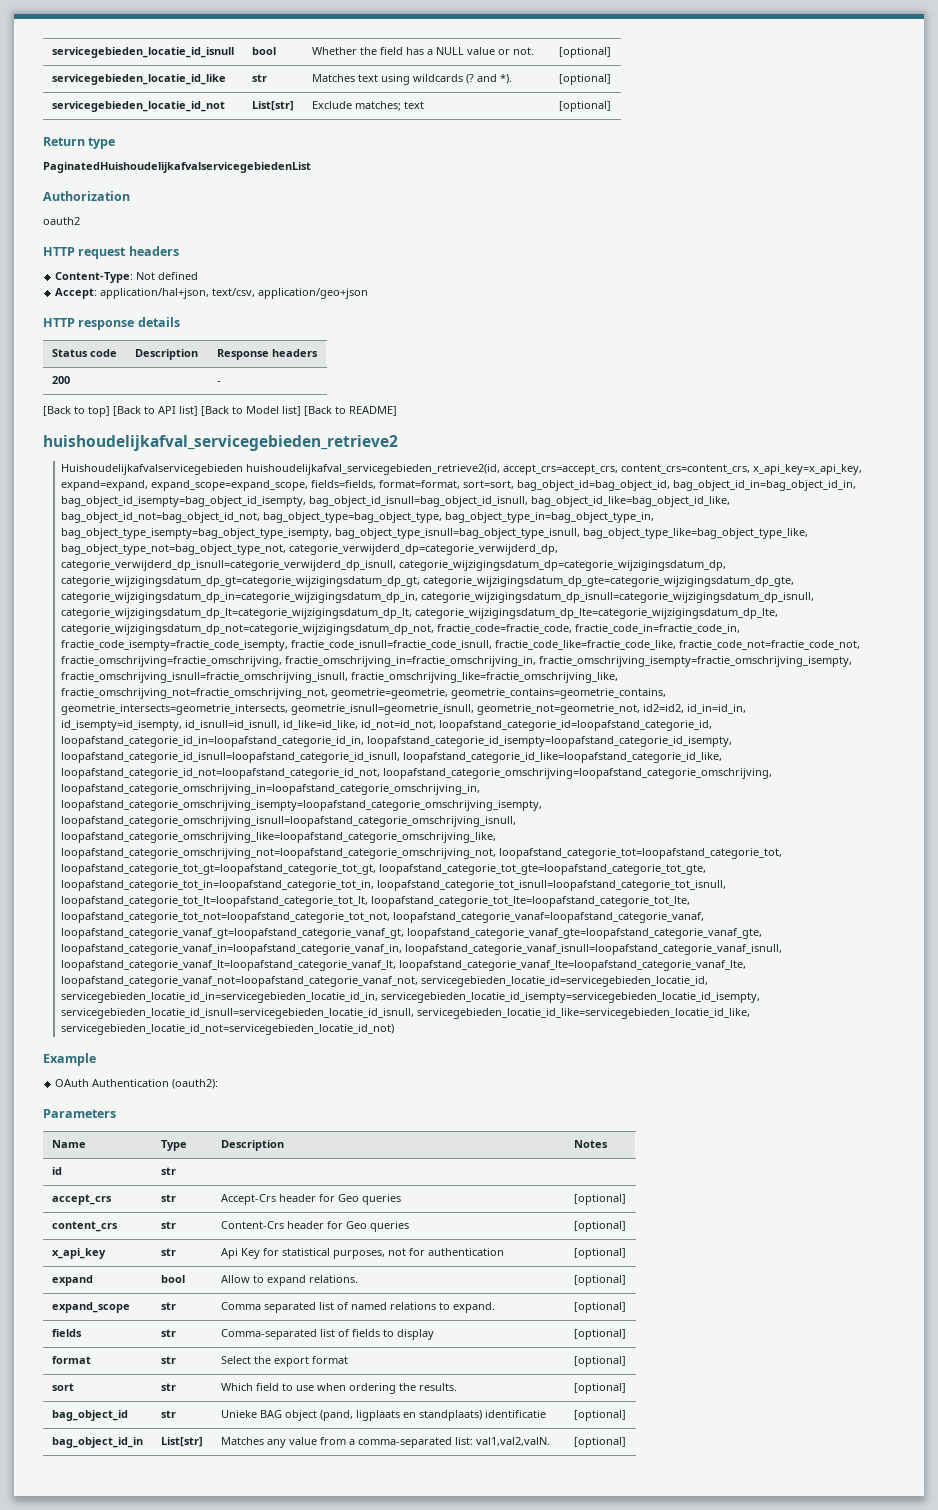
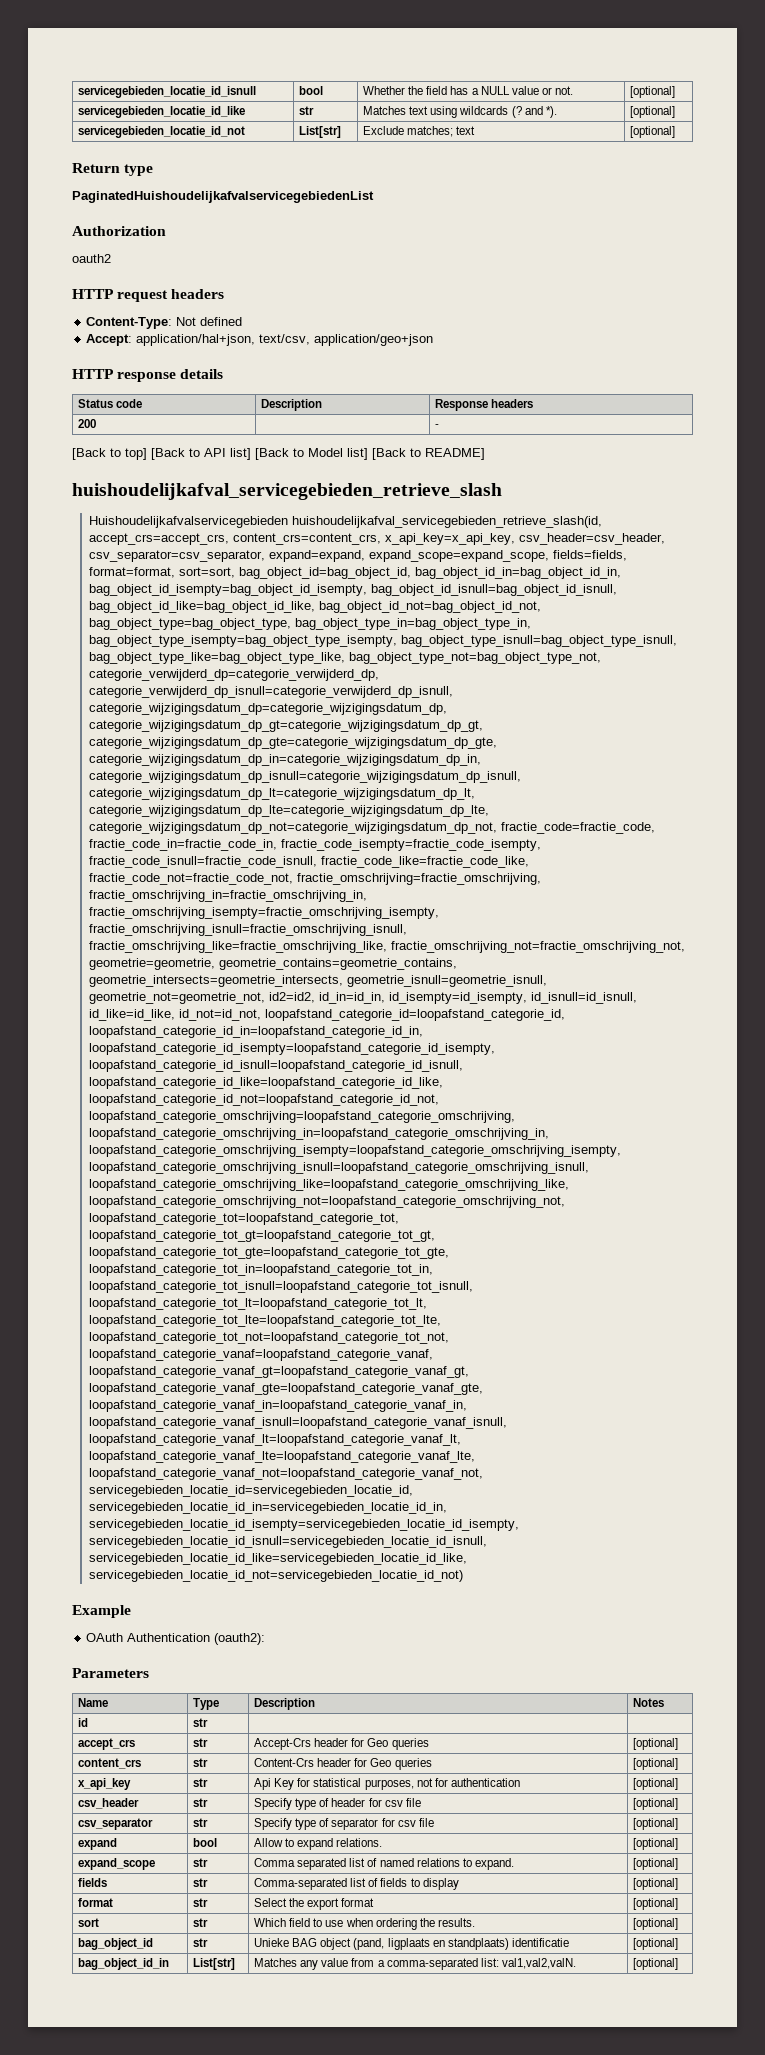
[43,435,398,451] huishoudelijkafval_servicegebieden_retrieve2 -> [72,483,502,500] huishoudelijkafval_servicegebieden_retrieve_slash
[245,464,500,475] huishoudelijkafval_servicegebieden_retrieve2(id, -> [291,516,602,528] huishoudelijkafval_servicegebieden_retrieve_slash(id,
(862, 469) none -> [518,533,665,545] [88,550,265,562] csv_header=csv_header, csv_separator=csv_separator,
(626, 1253) none -> [78,1798,140,1809] [193,1798,209,1807] [254,1798,421,1810] [633,1798,679,1810] [78,1818,154,1830] [193,1818,209,1827] [254,1818,434,1830] [633,1818,679,1830] // csv_header | str | Specify type of header for csv file | [optional] // csv_separator | str | Specify type of separator for csv file | [optional]

